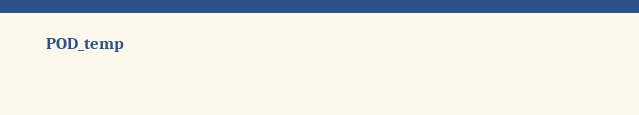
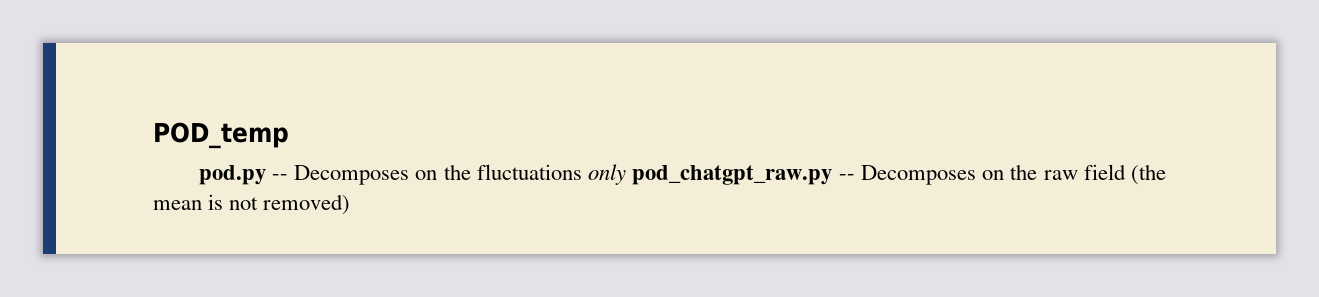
(124, 45) none -> [198,164,1167,185] [153,194,351,215] // pod.py -- Decomposes on the fluctuations only pod_chatgpt_raw.py -- Decomposes on the raw field (the mean is not removed)

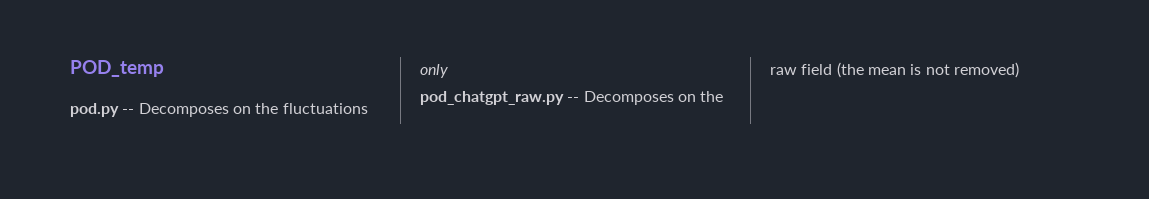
(627, 174) none -> (448, 71) //

